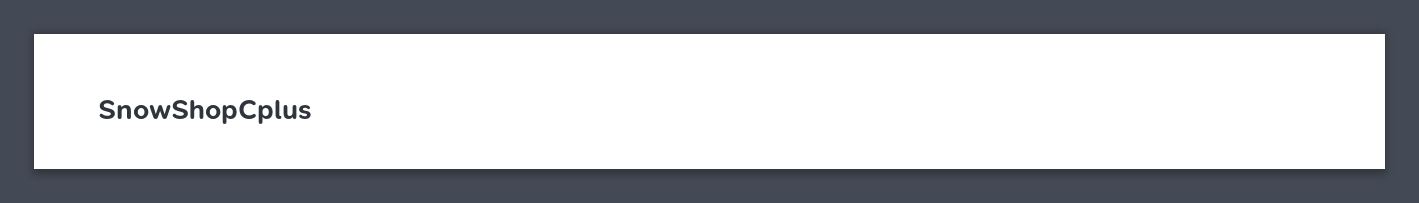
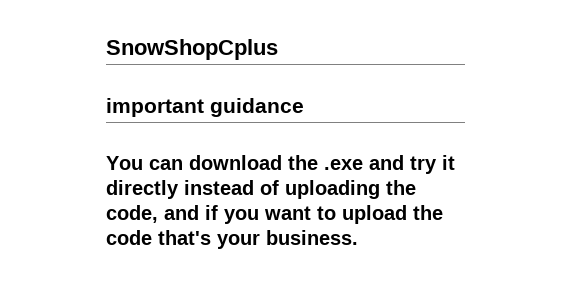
(311, 111) none -> [106,98,304,117] [106,155,455,174] [106,180,416,199] [106,205,443,224] [106,230,358,249] // important guidance // You can download the .exe and try it directly instead of uploading the code, and if you want to upload the code that's your business.

